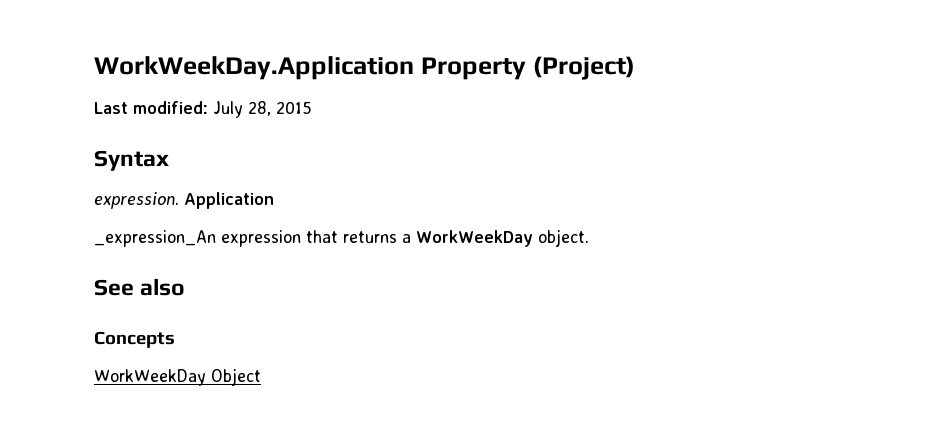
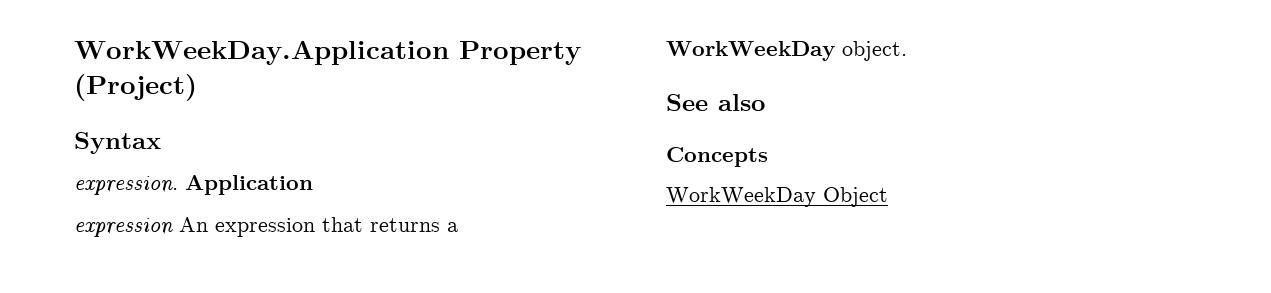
[94,101,312,118] // Last modified: July 28, 2015 -> (197, 87) none
[94,230,216,247] _expression_An -> [74,217,208,237] expression An

